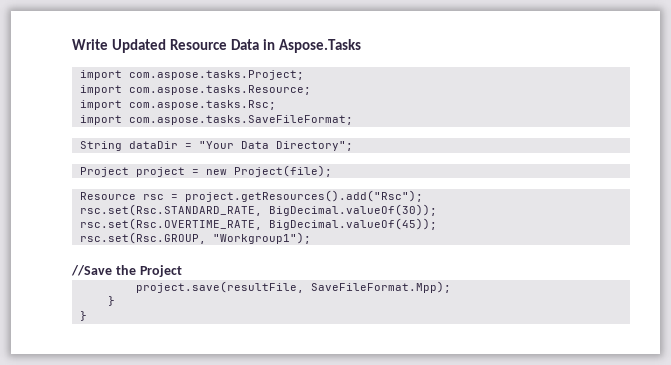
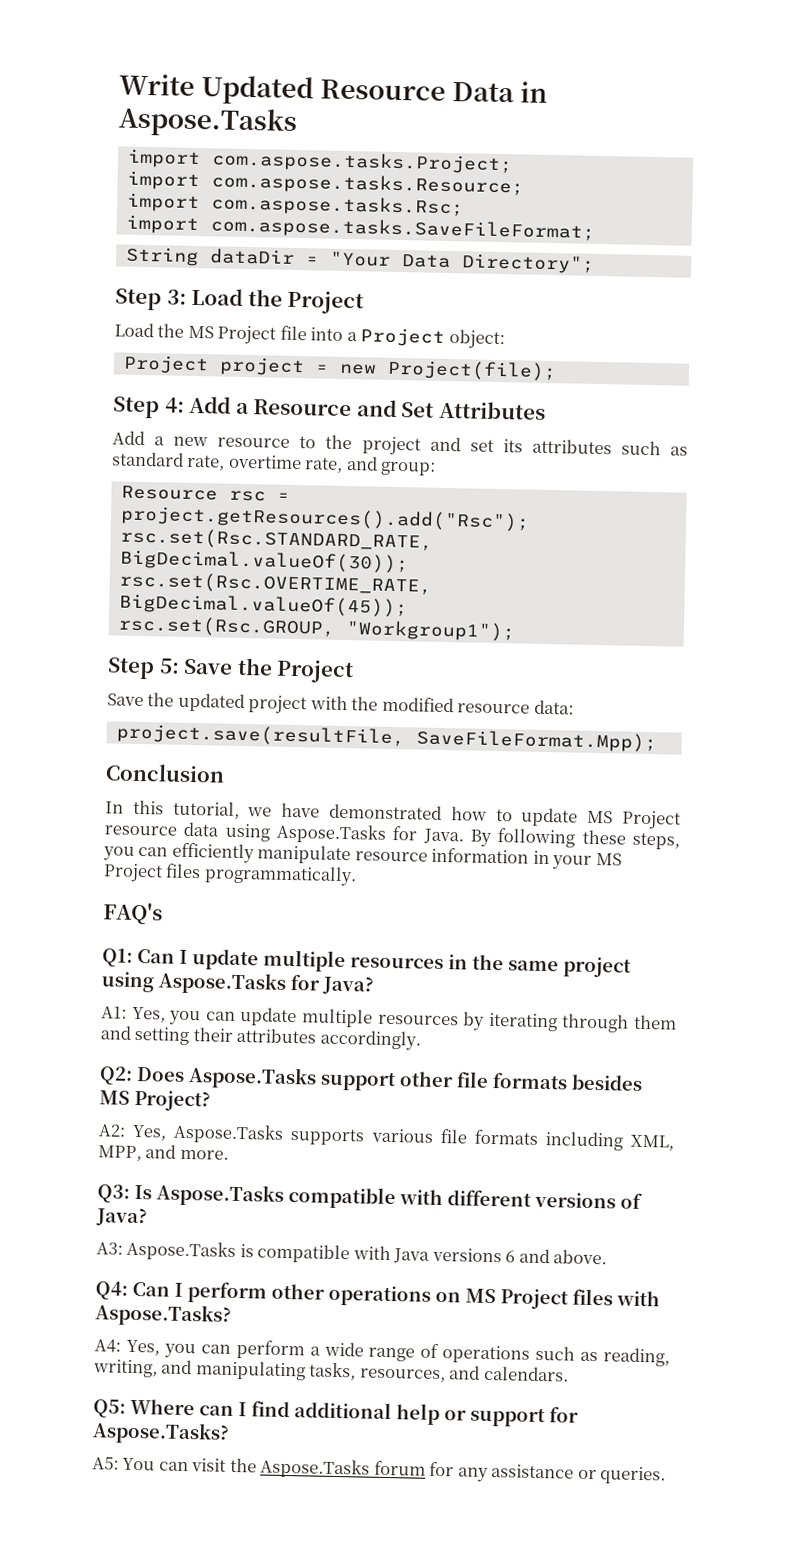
(353, 146) none -> [115,287,365,315] [114,322,505,350] // Step 3: Load the Project // Load the MS Project file into a Project object:
(332, 171) none -> [112,395,546,420] [112,430,688,456] [112,451,437,476] // Step 4: Add a Resource and Set Attributes // Add a new resource to the project and set its attributes such as standard rate, overtime rate, and group:
[71,265,182,277] [135,281,451,293] [107,296,115,306] [79,311,87,321] //Save the Project // project.save(resultFile, SaveFileFormat.Mpp); // } // } -> [107,657,355,684] [107,692,574,715] [115,723,657,753] [105,763,225,783] [105,799,682,830] [104,821,680,850] [103,842,622,870] [103,863,357,887] [103,902,163,925] [102,948,632,978] [101,971,375,995] [101,1006,678,1033] [100,1025,421,1051] [99,1066,643,1092] [99,1089,211,1112] [98,1123,674,1151] [98,1144,229,1162] [97,1183,643,1210] [96,1207,148,1227] [96,1240,608,1265] [95,1281,660,1310] [95,1303,232,1327] [94,1339,670,1367] [93,1359,569,1383] [93,1398,579,1428] [92,1421,230,1445] [92,1456,667,1485] Step 5: Save the Project // Save the updated project with the modified resource data: // project.save(resultFile, SaveFileFormat.Mpp); // Conclusion // In this tutorial, we have demonstrated how to update MS Project resource data using Aspose.Tasks for Java. By following these steps, you can efficiently manipulate resource information in your MS Project files programmatically. // FAQ's // Q1: Can I update multiple resources in the same project using Aspose.Tasks for Java? // A1: Yes, you can update multiple resources by iterating through them and setting their attributes accordingly. // Q2: Does Aspose.Tasks support other file formats besides MS Project? // A2: Yes, Aspose.Tasks supports various file formats including XML, MPP, and more. // Q3: Is Aspose.Tasks compatible with different versions of Java? // A3: Aspose.Tasks is compatible with Java versions 6 and above. // Q4: Can I perform other operations on MS Project files with Aspose.Tasks? // A4: Yes, you can perform a wide range of operations such as reading, writing, and manipulating tasks, resources, and calendars. // Q5: Where can I find additional help or support for Aspose.Tasks? // A5: You can visit the Aspose.Tasks forum for any assistance or queries.

